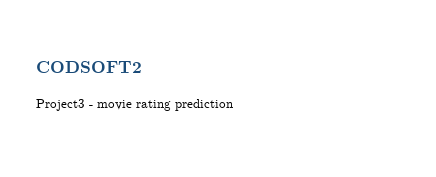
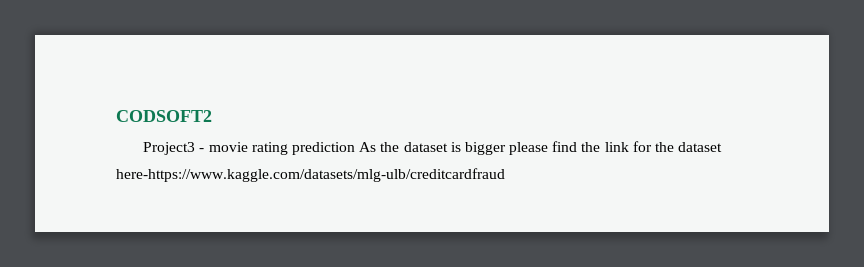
(233, 105) none -> [359,141,723,155] [116,168,505,182] As the dataset is bigger please find the link for the dataset here-https://www.kaggle.com/datasets/mlg-ulb/creditcardfraud

